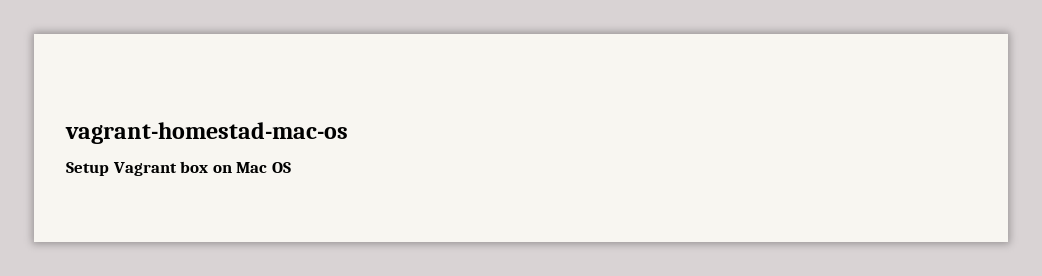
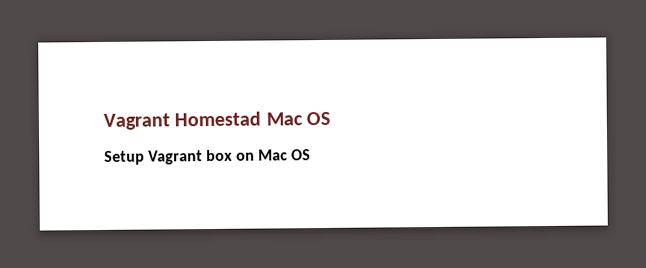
[65,122,348,144] vagrant-homestad-mac-os -> [103,111,330,130] Vagrant Homestad Mac OS

